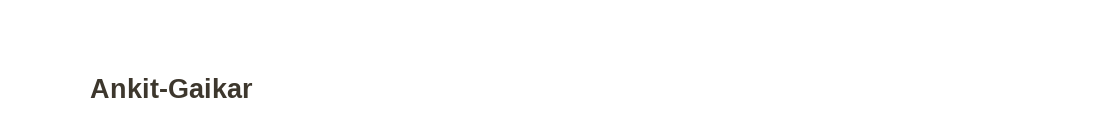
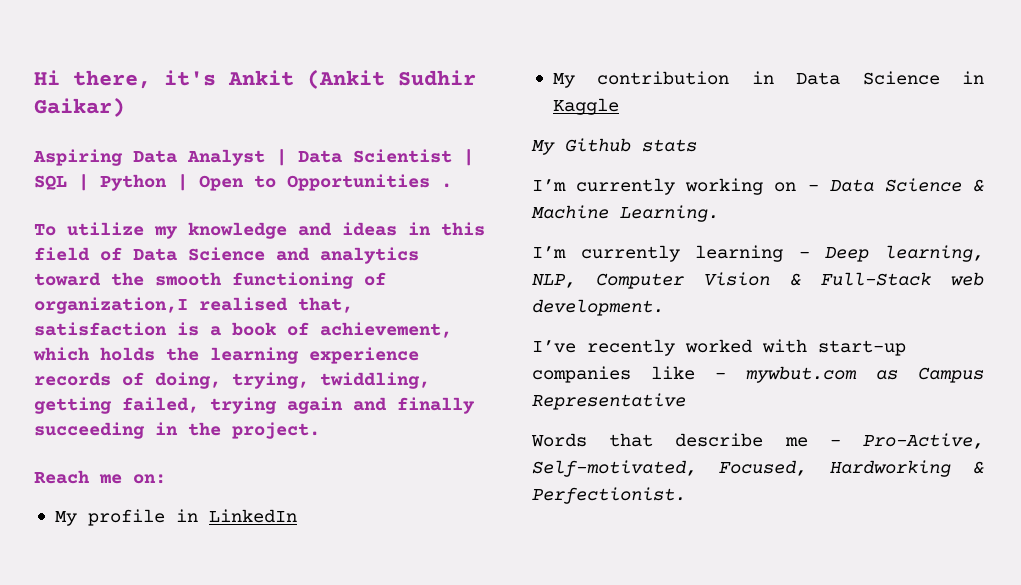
[90,78,253,98] Ankit-Gaikar -> [34,69,476,89] [34,97,125,117] [33,149,474,166] [34,174,452,191] [34,222,485,239] [34,247,419,264] [34,272,386,289] [34,297,353,314] [34,322,452,338] [33,347,419,364] [34,372,430,389] [34,397,475,414] [34,422,320,439] [34,470,166,484] [54,509,297,526] [552,71,984,88] [552,98,619,115] [531,138,697,155] [532,178,985,195] [531,205,719,222] [532,245,984,262] [532,272,984,289] [532,299,664,316] [532,339,906,356] [532,366,984,383] [532,393,686,410] [531,433,984,449] [532,460,984,477] [532,487,686,504] Hi there, it's Ankit (Ankit Sudhir Gaikar) // Aspiring Data Analyst | Data Scientist | SQL | Python | Open to Opportunities . // To utilize my knowledge and ideas in this field of Data Science and analytics toward the smooth functioning of organization,I realised that, satisfaction is a book of achievement, which holds the learning experience records of doing, trying, twiddling, getting failed, trying again and finally succeeding in the project. // Reach me on: // My profile in LinkedIn // My contribution in Data Science in Kaggle // My Github stats // I’m currently working on - Data Science & Machine Learning. // I’m currently learning - Deep learning, NLP, Computer Vision & Full-Stack web development. // I’ve recently worked with start-up companies like - mywbut.com as Campus Representative // Words that describe me - Pro-Active, Self-motivated, Focused, Hardworking & Perfectionist.

